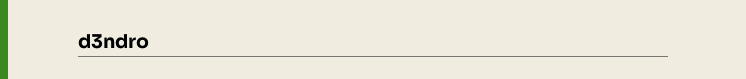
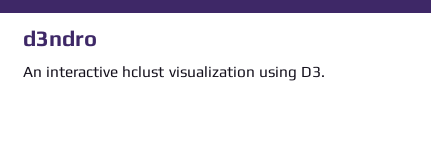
(149, 41) none -> [23,66,325,81] // An interactive hclust visualization using D3.

